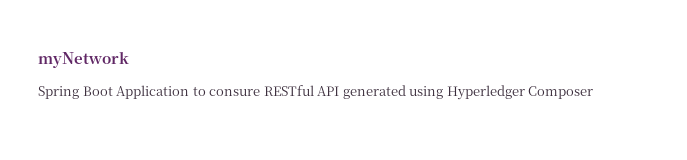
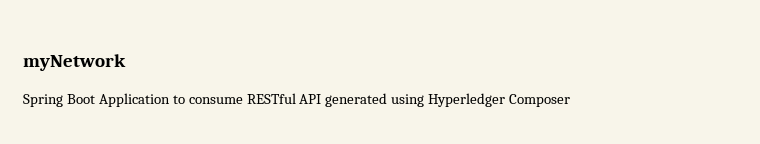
[209,89,261,96] consure -> [188,97,243,104] consume

